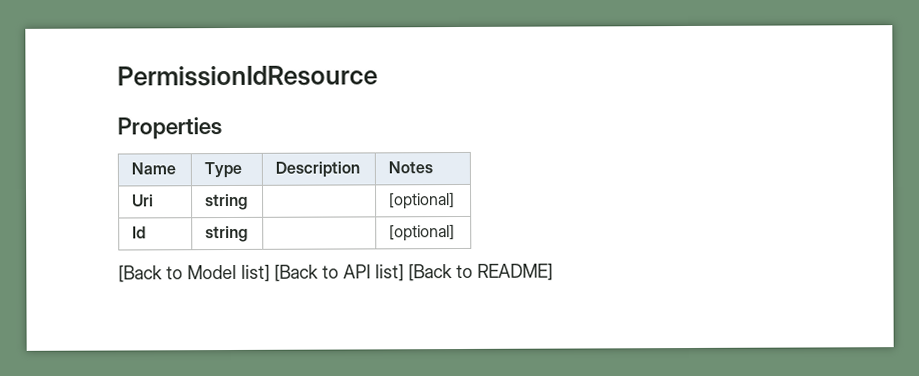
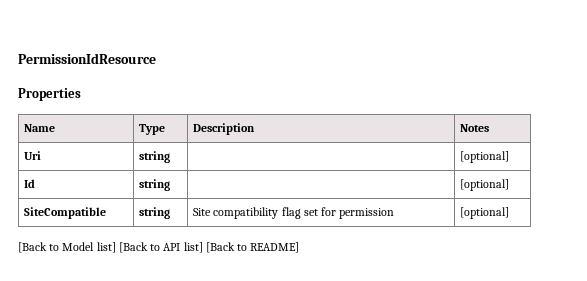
(456, 233) none -> [24,207,107,219] [139,207,171,219] [193,207,395,219] [460,207,510,219] // SiteCompatible | string | Site compatibility flag set for permission | [optional]

